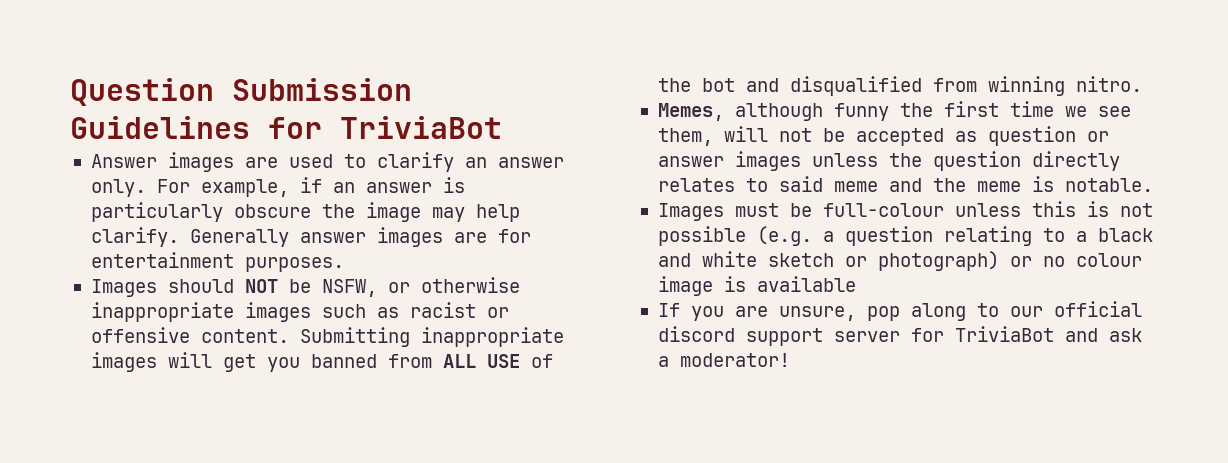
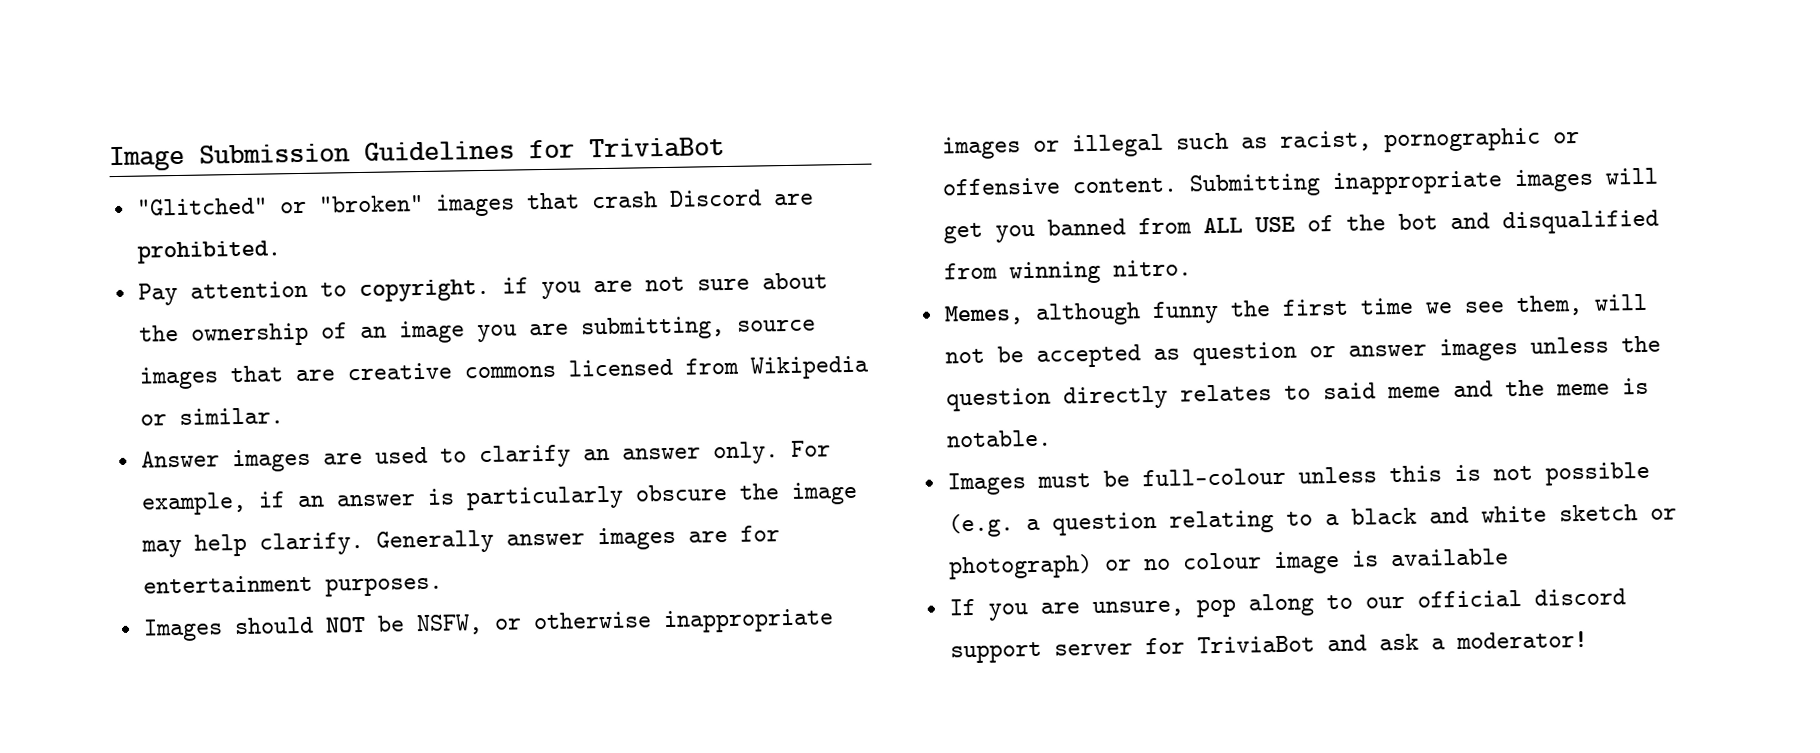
[70,78,214,106] Question -> [109,145,185,172] Image
(502, 127) none -> [135,189,814,217] [136,240,282,264] [137,272,828,306] [138,316,816,347] [138,355,870,390] [139,407,284,426] // "Glitched" or "broken" images that crash Discord are prohibited. // Pay attention to copyright. if you are not sure about the ownership of an image you are submitting, source images that are creative commons licensed from Wikipedia or similar.
[321,302,476,318] such as racist -> [1032,127,1541,158] or illegal such as racist, pornographic

